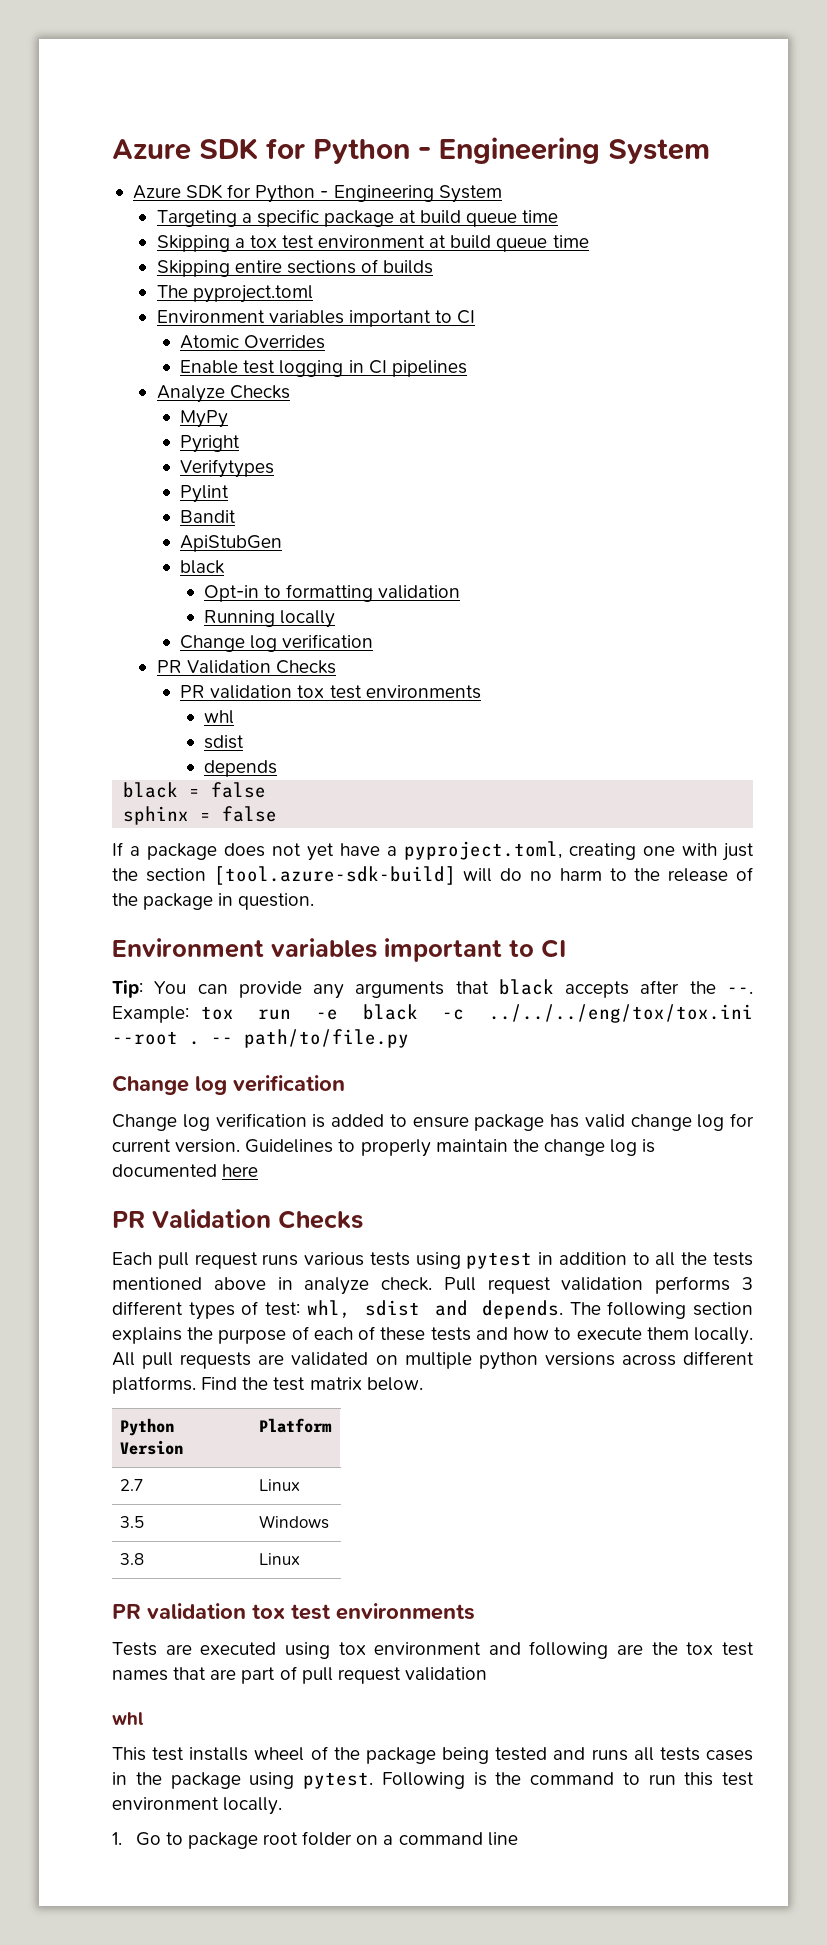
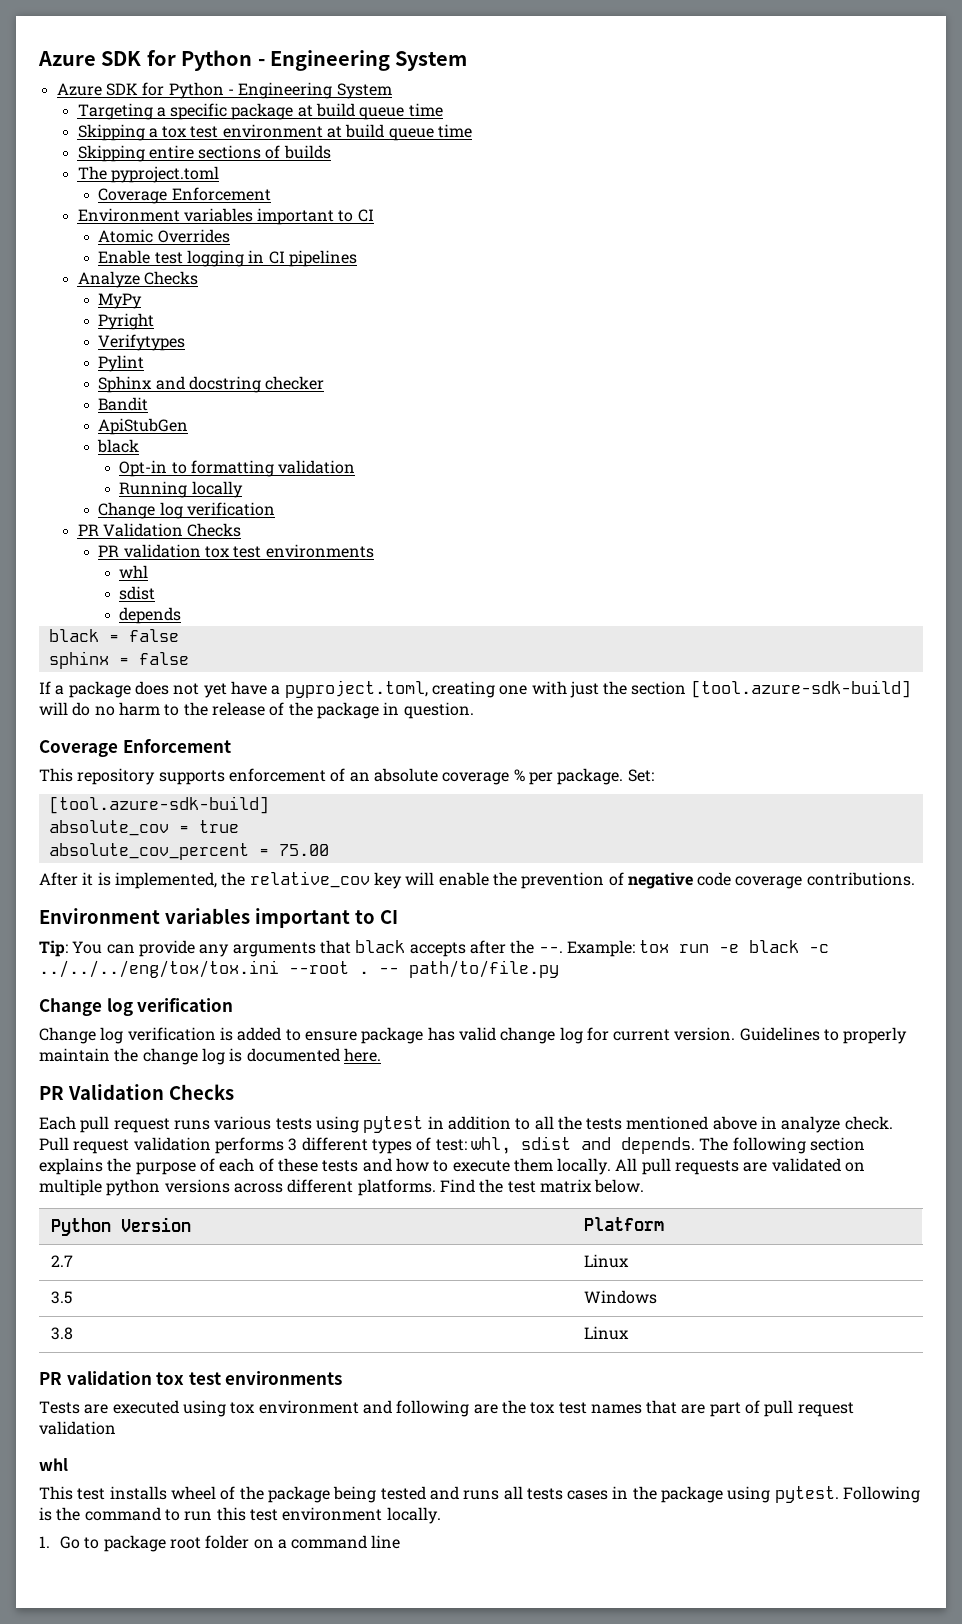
(313, 294) none -> [98,187,271,204] // Coverage Enforcement
(230, 494) none -> [98,376,325,393] // Sphinx and docstring checker
(315, 901) none -> [39,739,231,757] [39,768,654,785] [48,796,269,814] [48,820,239,836] [48,843,329,860] [39,871,915,889] // Coverage Enforcement // This repository supports enforcement of an absolute coverage % per package. Set: // [tool.azure-sdk-build] // absolute_cov = true // absolute_cov_percent = 75.00 // After it is implemented, the relative_cov key will enable the prevention of negative code coverage contributions.
[222,1164,259,1177] here -> [343,1048,381,1062] here.

